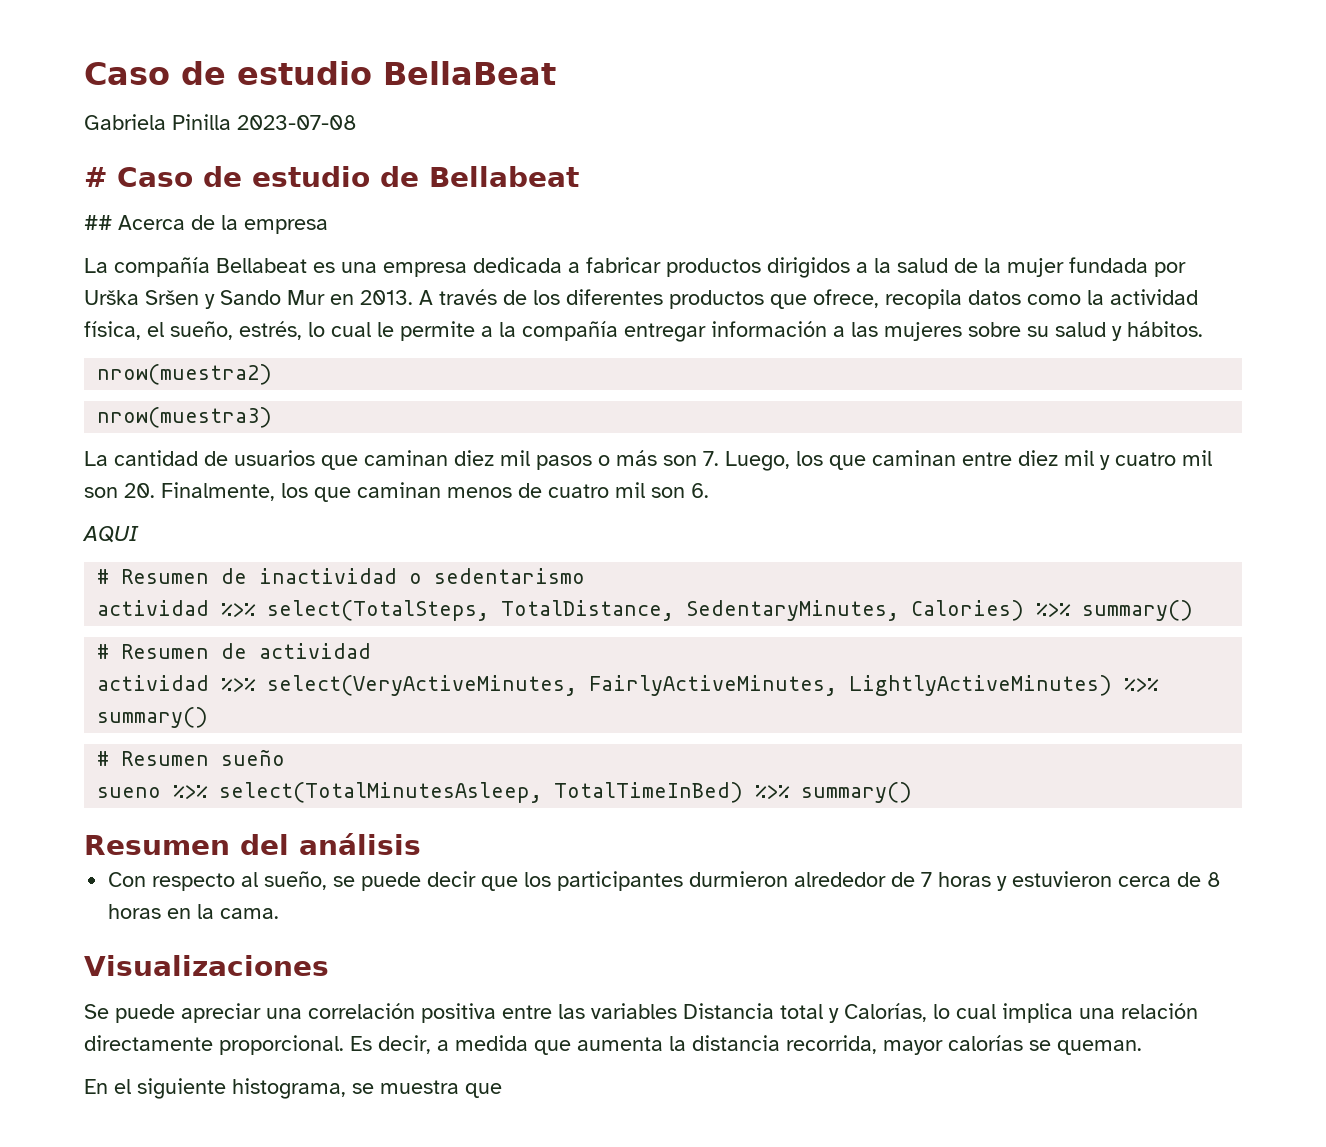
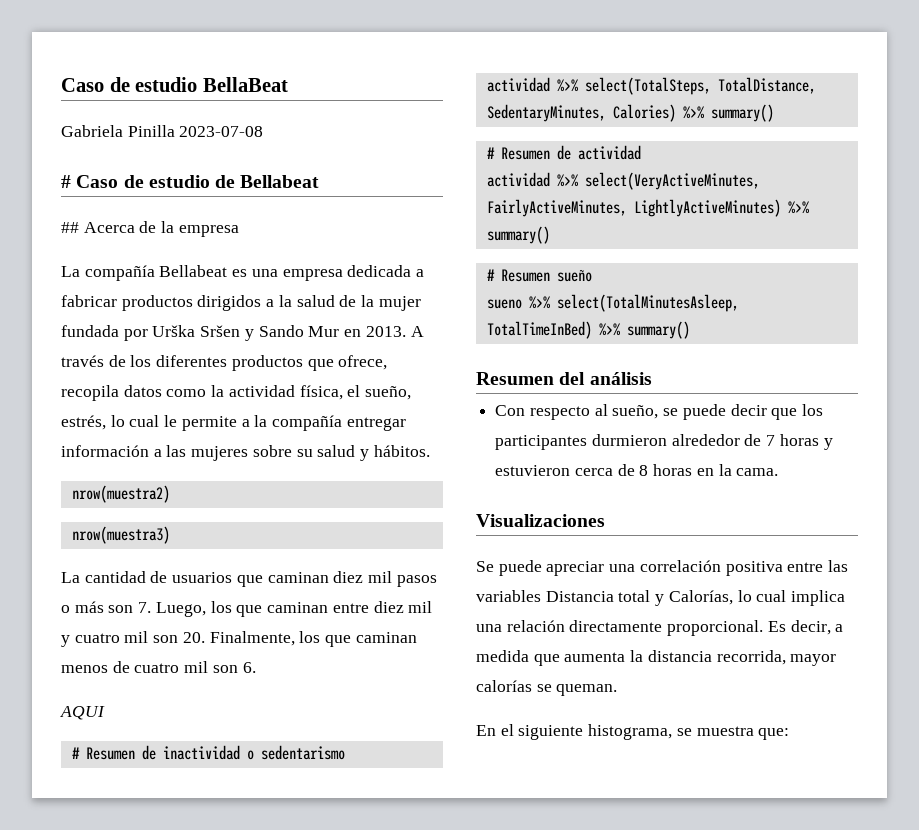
[465,1083,502,1098] que -> [758,728,790,740] que:

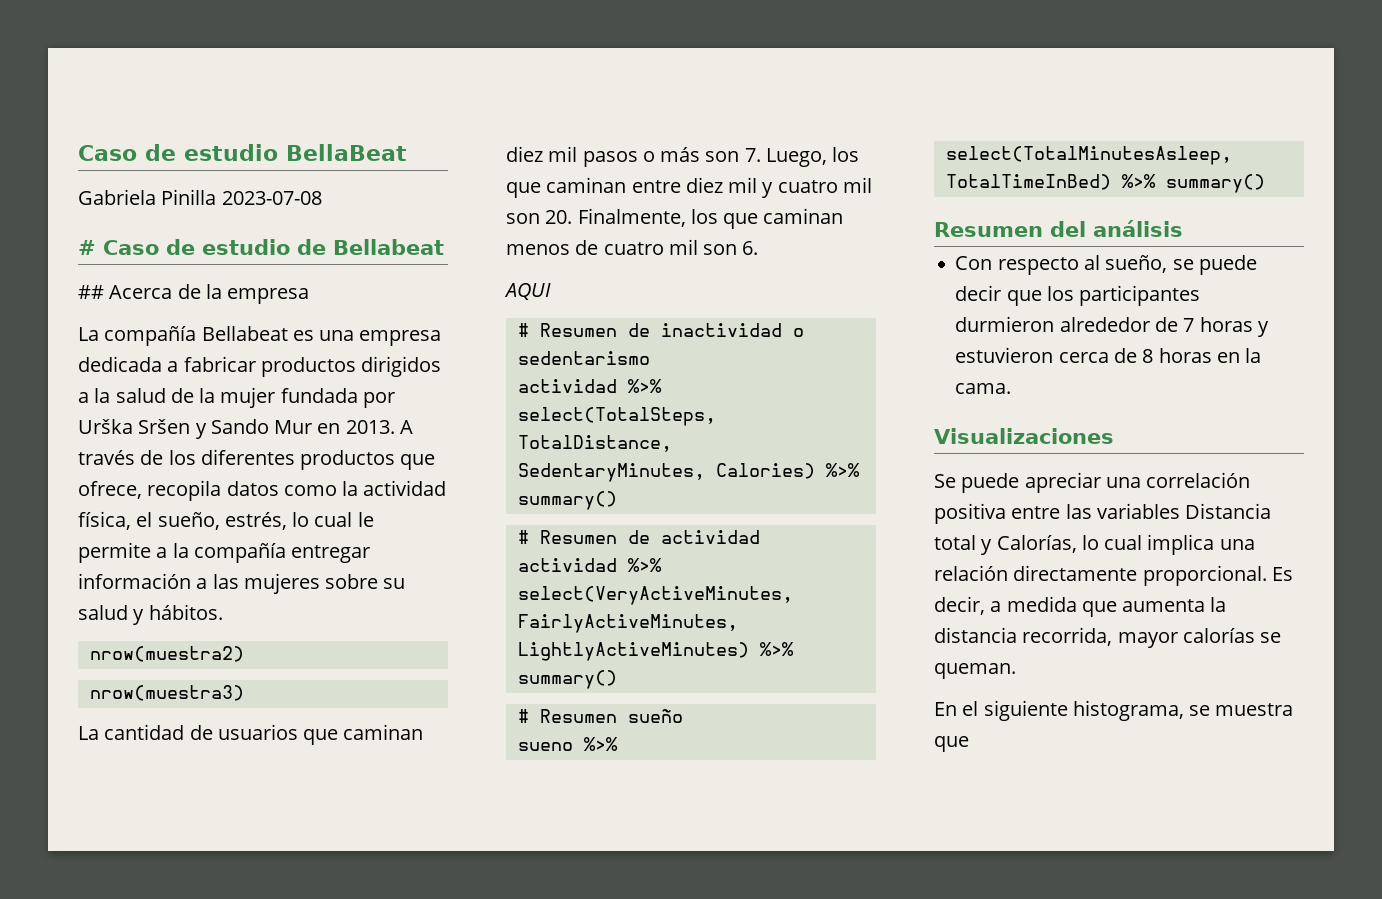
[758,728,790,740] que: -> [934,736,969,752] que

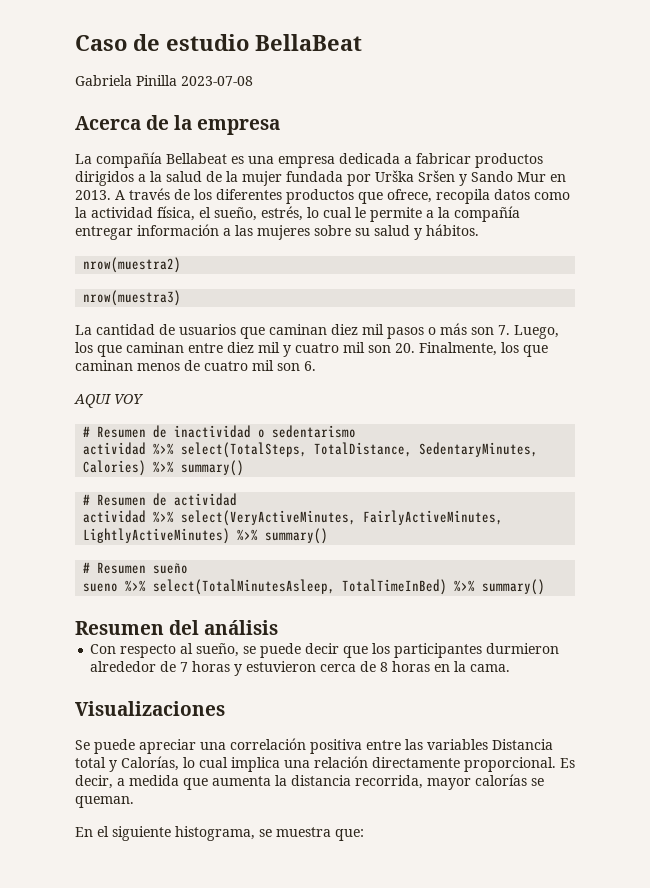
[78,239,444,255] [78,285,104,299] # Caso de estudio de Bellabeat // ## -> (253, 81) none
(551, 291) none -> [114,394,144,404] VOY
[934,736,969,752] que -> [335,829,364,841] que:

